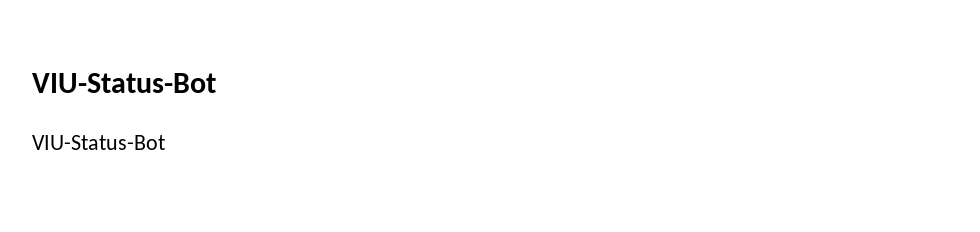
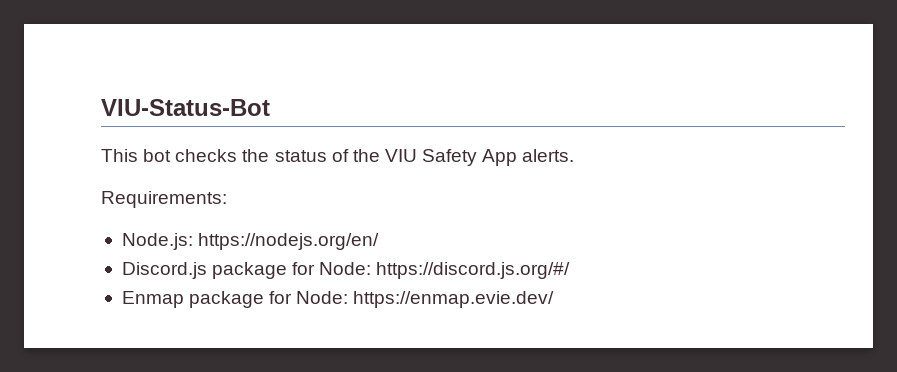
[32,135,165,150] VIU-Status-Bot -> [101,149,575,166] [101,191,227,208] [121,233,380,250] [121,262,571,279] [121,291,555,308] This bot checks the status of the VIU Safety App alerts. // Requirements: // Node.js: https://nodejs.org/en/ // Discord.js package for Node: https://discord.js.org/#/ // Enmap package for Node: https://enmap.evie.dev/

